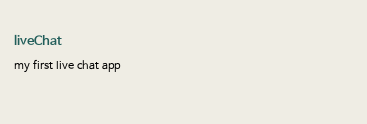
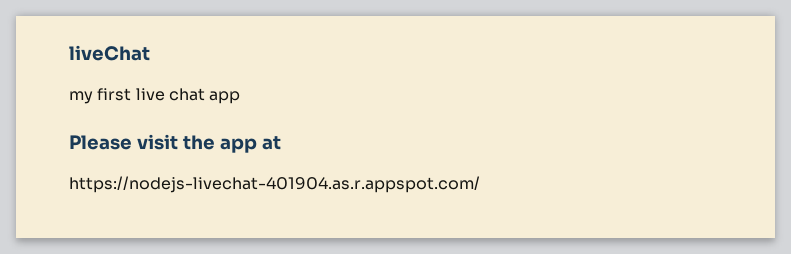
(121, 67) none -> [69,134,281,153] [69,176,480,193] // Please visit the app at // https://nodejs-livechat-401904.as.r.appspot.com/

